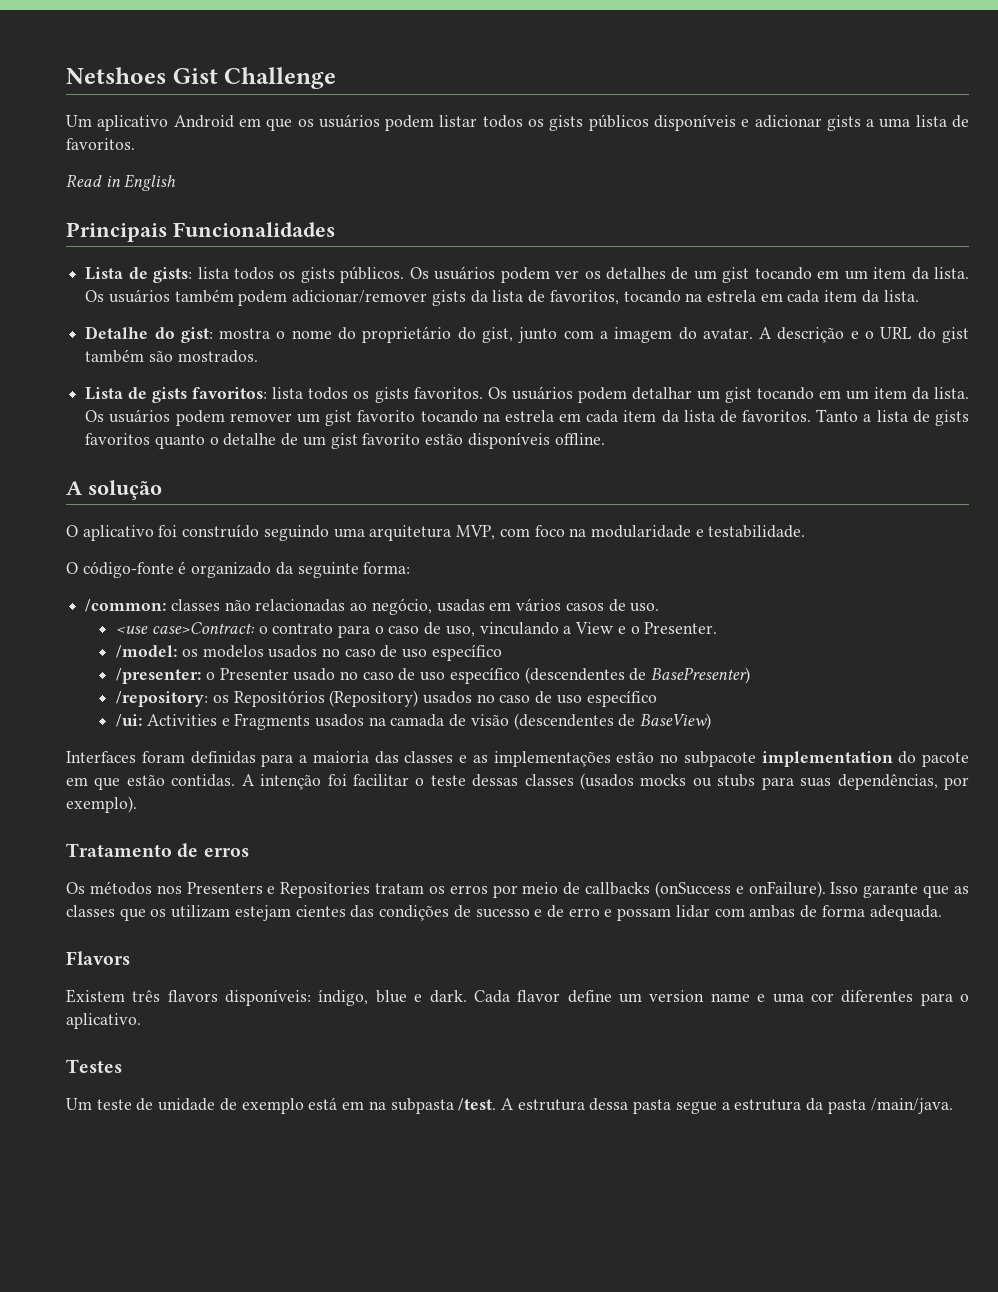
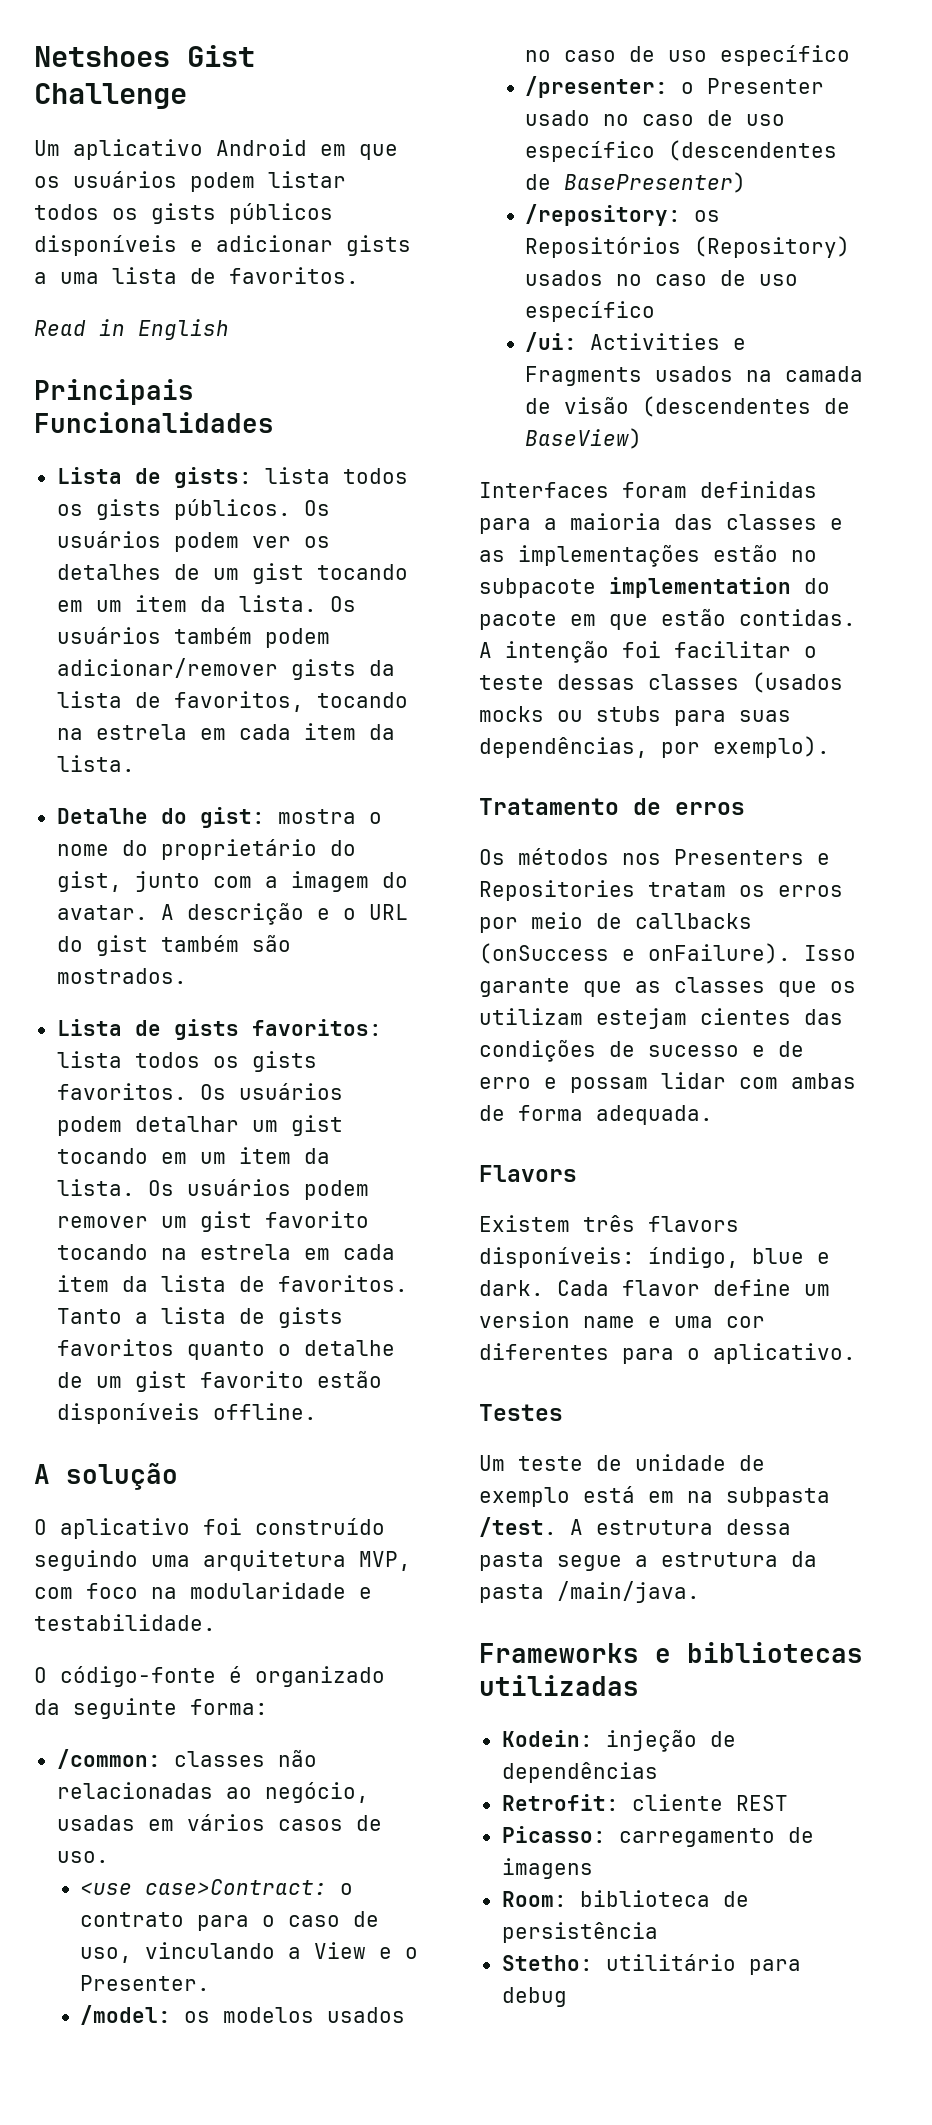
(953, 1106) none -> [479,1642,863,1663] [479,1675,639,1696] [501,1729,736,1752] [501,1762,658,1783] [501,1794,788,1811] [501,1826,814,1847] [501,1858,593,1879] [501,1890,749,1907] [501,1922,658,1943] [501,1954,801,1975] [501,1987,567,2007] // Frameworks e bibliotecas utilizadas // Kodein: injeção de dependências // Retrofit: cliente REST // Picasso: carregamento de imagens // Room: biblioteca de persistência // Stetho: utilitário para debug

